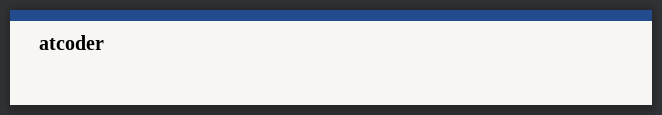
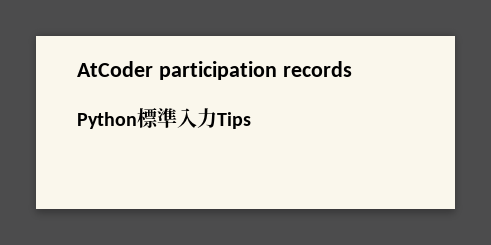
[39,35,104,50] atcoder -> [77,61,352,80] [77,108,251,129] AtCoder participation records // Python標準入力Tips

